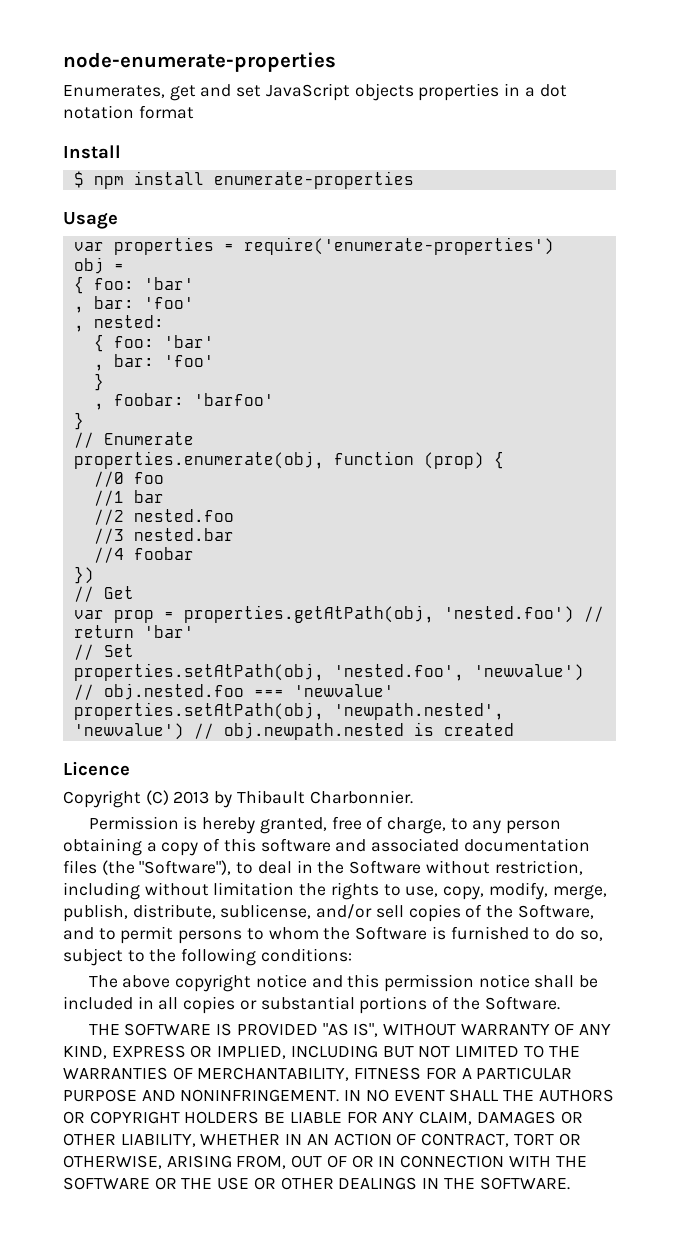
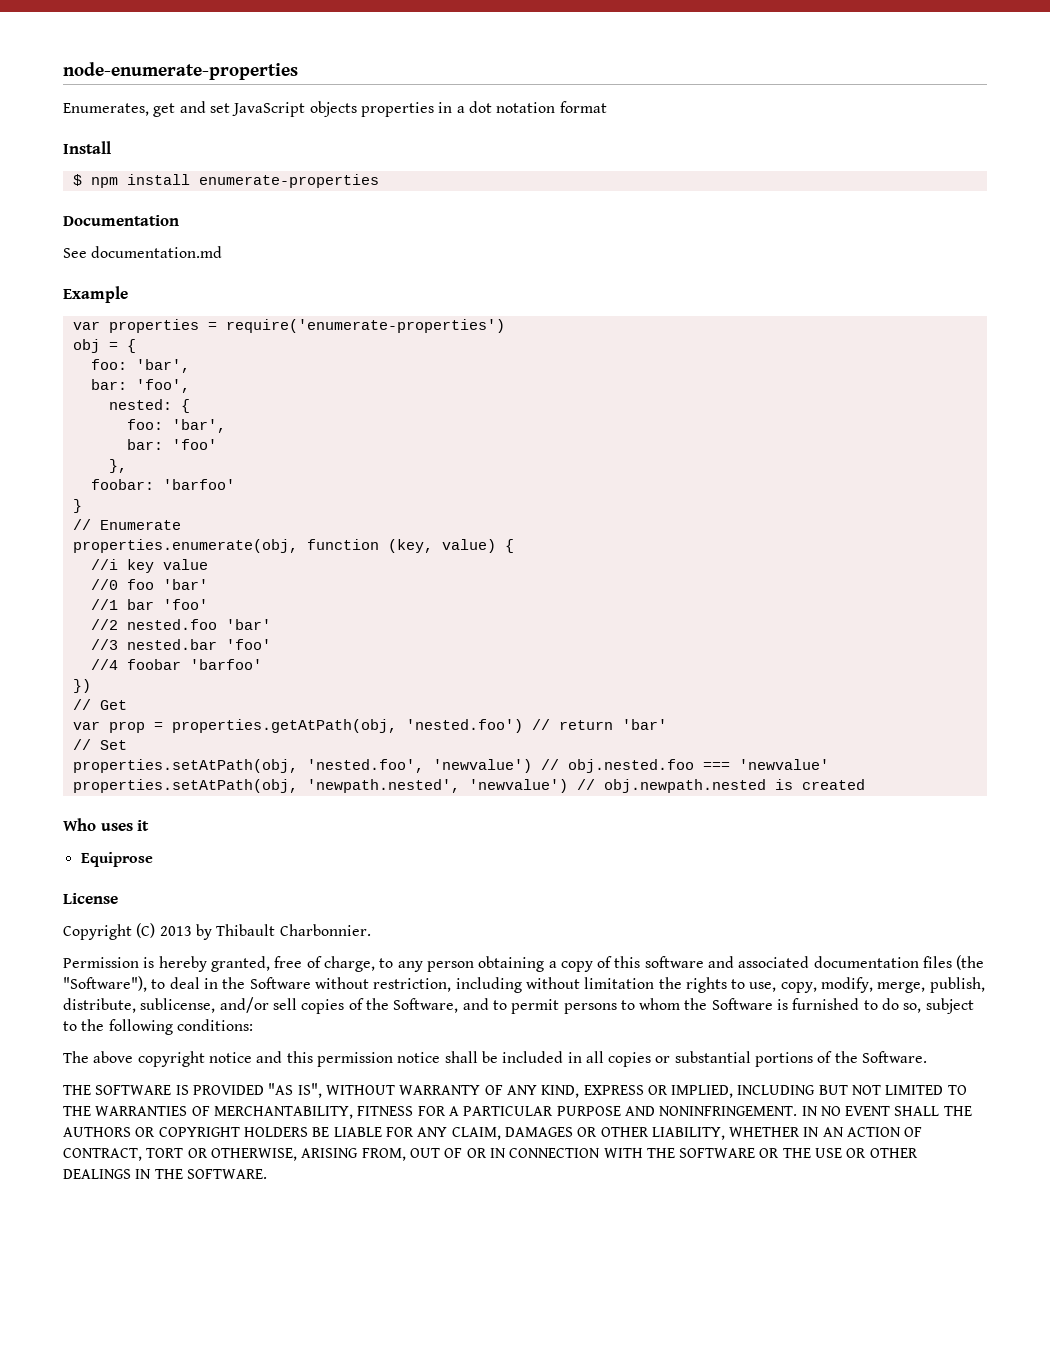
[63,212,118,229] Usage -> [63,215,179,226] [63,246,223,258] [63,286,128,303] Documentation // See documentation.md // Example
[73,276,194,294] [73,296,194,313] [73,315,164,332] [93,334,214,352] [93,354,214,371] [93,373,104,391] [93,403,104,410] // { foo: 'bar' // , bar: 'foo' // , nested: // { foo: 'bar' // , bar: 'foo' // } // , -> [126,339,136,353] [90,359,190,373] [90,379,190,393] [108,399,190,413] [126,419,226,433] [126,439,217,450] [108,459,127,473] { // foo: 'bar', // bar: 'foo', // nested: { // foo: 'bar', // bar: 'foo' // }, //
[423,451,504,469] (prop) { -> [387,539,514,553] [90,559,208,573] (key, value) { // //i key value
(164, 478) none -> [162,579,208,590] 'bar'
(164, 496) none -> [162,599,208,610] 'foo'
(234, 515) none -> [225,619,271,630] 'bar'
(234, 534) none -> [225,639,271,650] 'foo'
(194, 553) none -> [189,659,262,670] 'barfoo'
[63,761,130,776] Licence -> [63,818,150,831] [80,852,153,867] [63,893,118,904] Who uses it // Equiprose // License

